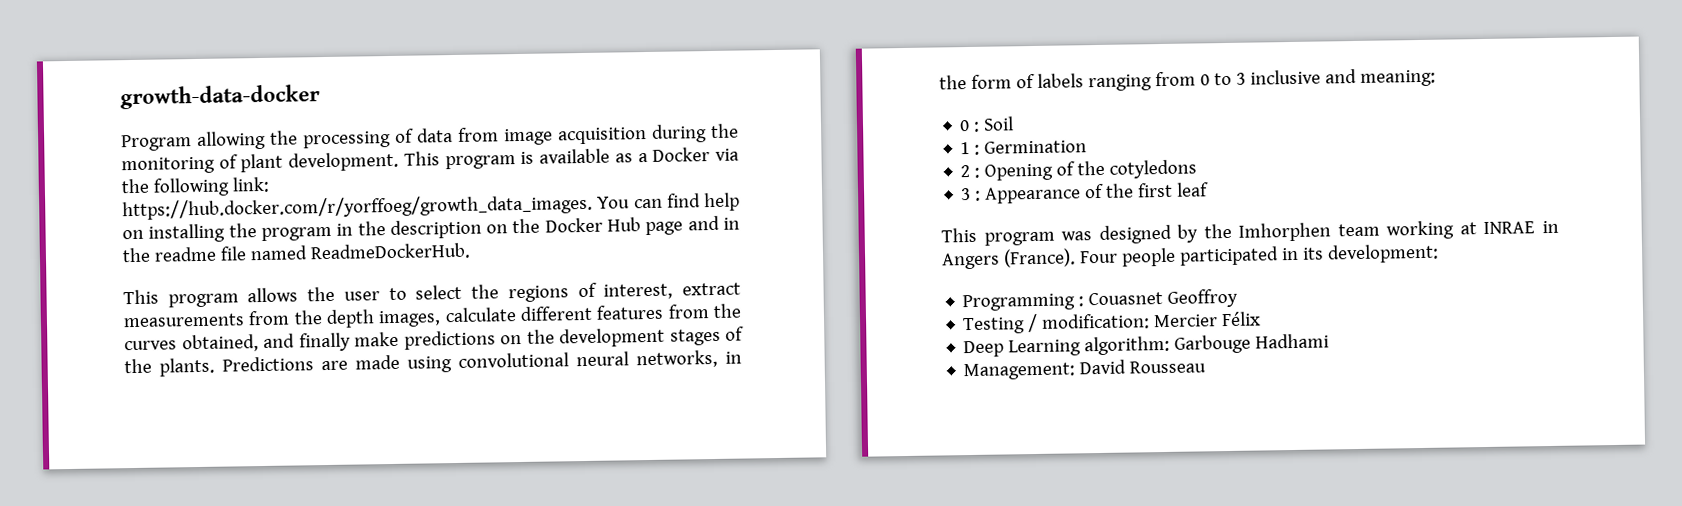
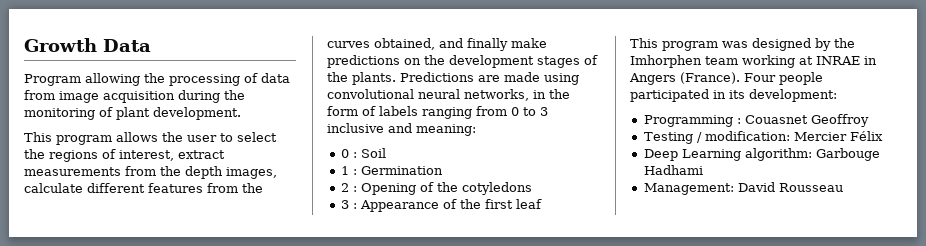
[120,84,320,110] growth-data-docker -> [24,38,151,52] Growth Data
[403,147,740,170] [121,176,269,197] [122,192,740,221] [122,215,740,243] [122,242,471,263] This program is available as a Docker via the following link: https://hub.docker.com/r/yorffoeg/growth_data_images. You can find help on installing the program in the description on the Docker Hub page and in the readme file named ReadmeDockerHub. -> (241, 113) none

